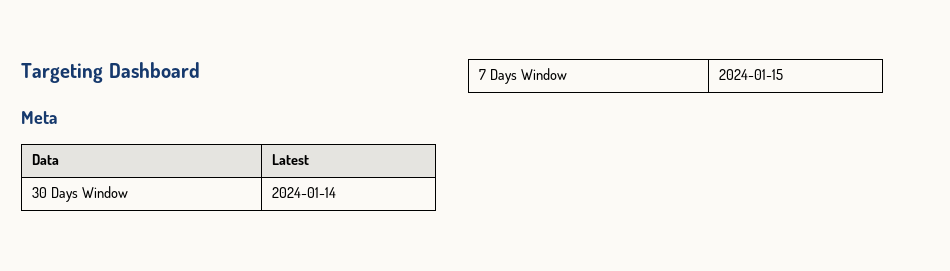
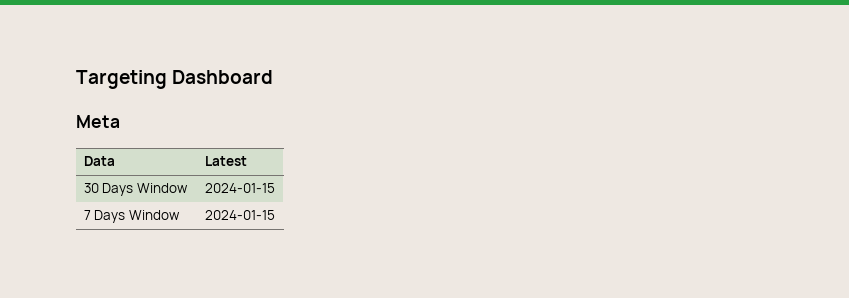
[272,187,337,198] 2024-01-14 -> [204,183,275,193] 2024-01-15

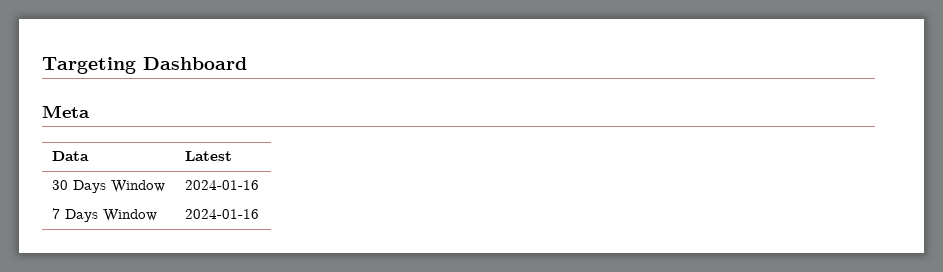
[204,183,275,193] 2024-01-15 -> [184,180,259,190] 2024-01-16
[204,210,275,220] 2024-01-15 -> [184,209,259,219] 2024-01-16

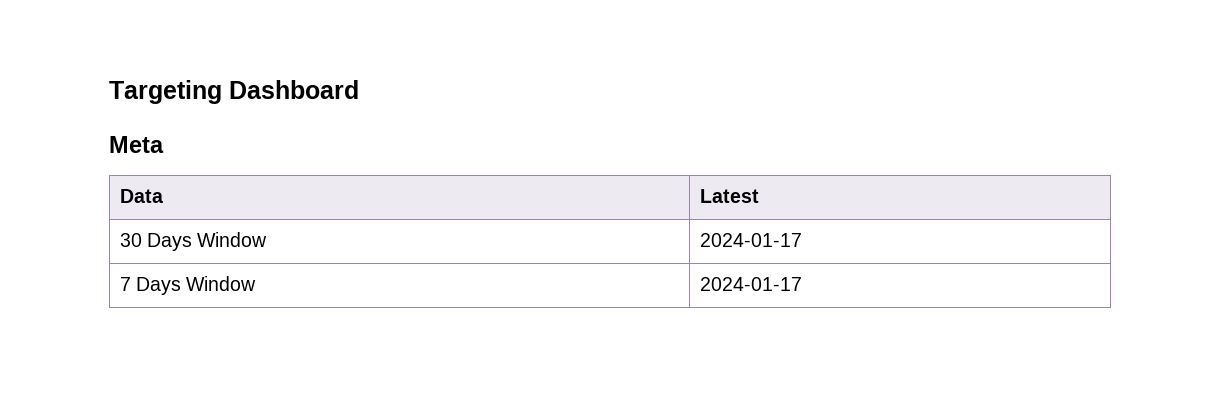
[184,180,259,190] 2024-01-16 -> [699,233,802,247] 2024-01-17
[184,209,259,219] 2024-01-16 -> [699,277,802,291] 2024-01-17

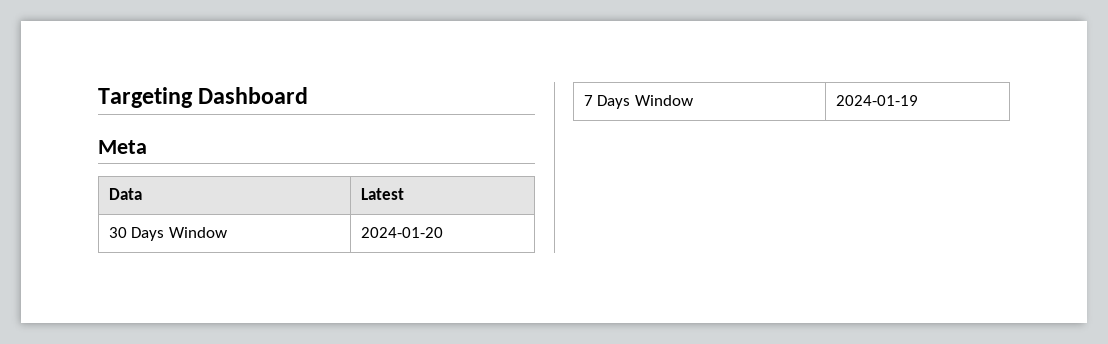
[699,233,802,247] 2024-01-17 -> [360,227,443,238] 2024-01-20
[699,277,802,291] 2024-01-17 -> [835,95,918,106] 2024-01-19

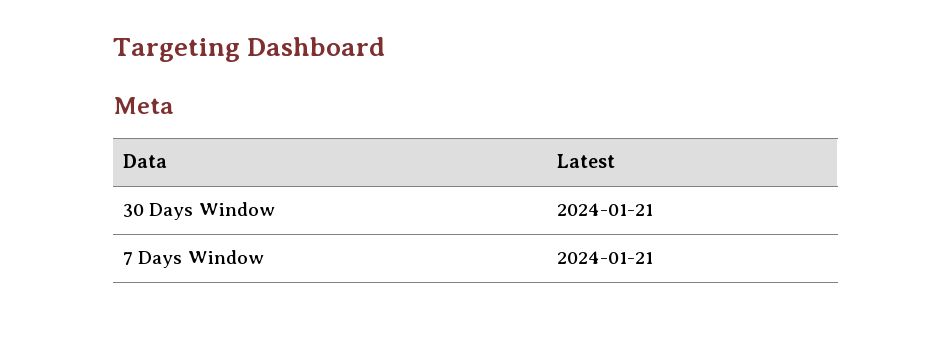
[360,227,443,238] 2024-01-20 -> [556,203,653,216] 2024-01-21
[835,95,918,106] 2024-01-19 -> [556,251,653,264] 2024-01-21

